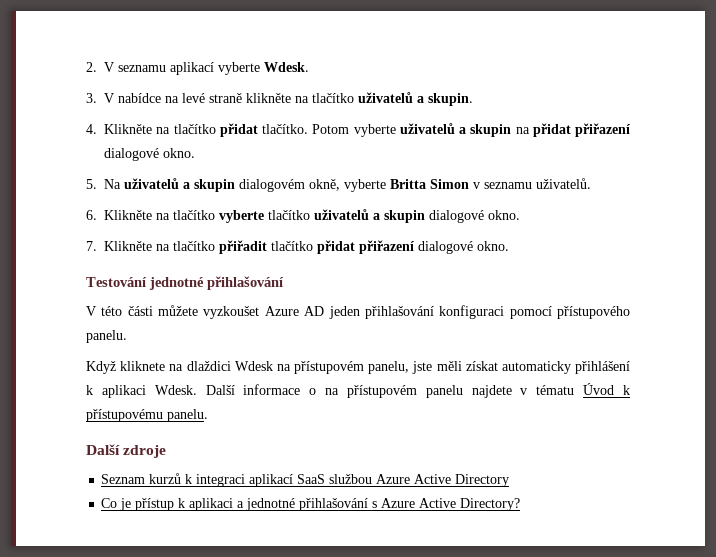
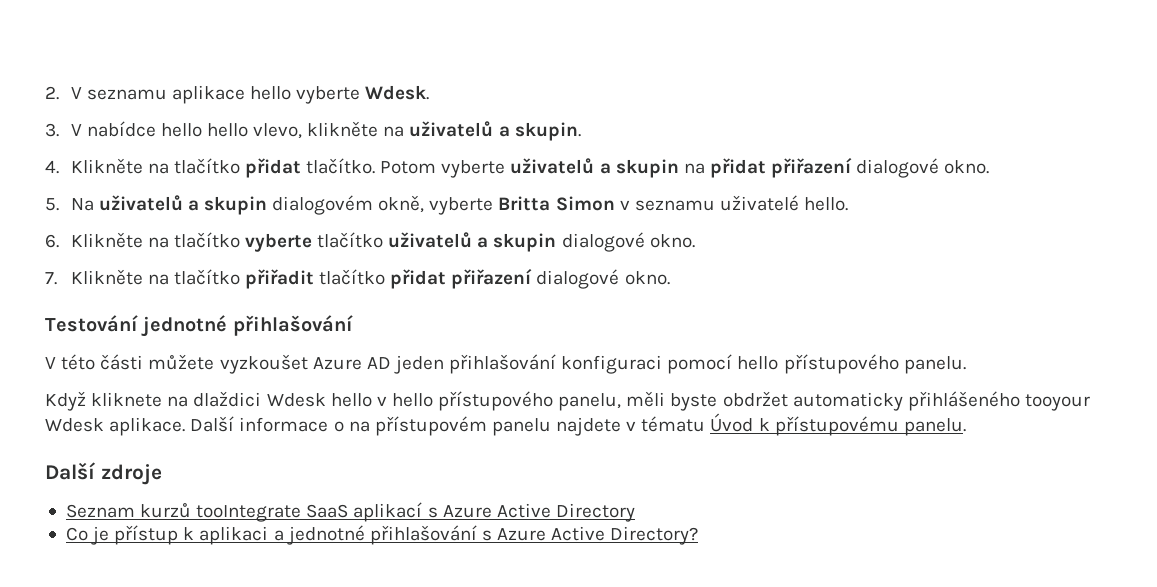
[170,62,214,75] aplikací -> [171,85,291,104] aplikace hello
[165,93,242,103] na levé straně -> [160,123,303,139] hello hello vlevo,
[312,93,354,103] tlačítko -> (405, 131) none
[536,178,591,189] uživatelů. -> [719,195,849,211] uživatelé hello.
(552, 312) none -> [737,356,779,370] hello
[276,361,631,374] [86,385,197,398] na přístupovém panelu, jste měli získat automaticky přihlášení k aplikaci Wdesk. -> [330,391,1090,411] [45,417,186,436] hello v hello přístupového panelu, měli byste obdržet automaticky přihlášeného tooyour Wdesk aplikace.
[185,474,373,487] k integraci aplikací SaaS službou -> [196,502,438,522] tooIntegrate SaaS aplikací s

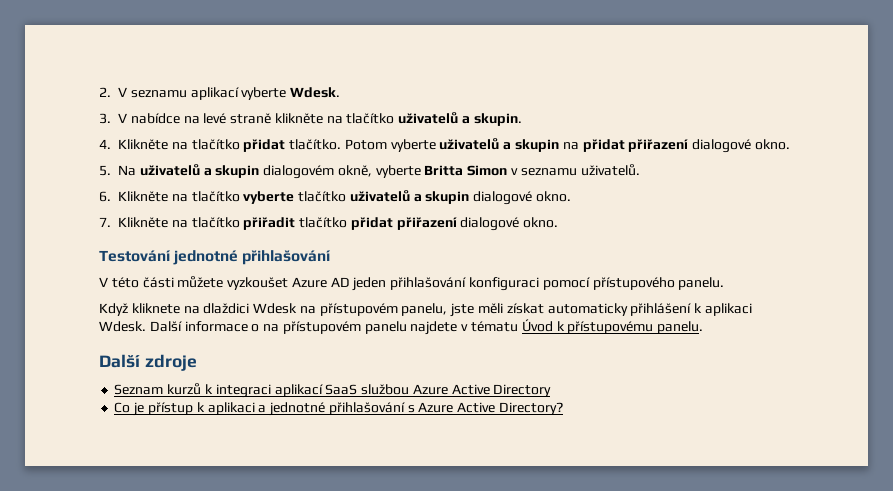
[171,85,291,104] aplikace hello -> [190,87,239,100] aplikací
[160,123,303,139] hello hello vlevo, -> [183,113,272,124] na levé straně
(405, 131) none -> [346,113,395,124] tlačítko
[719,195,849,211] uživatelé hello. -> [580,164,640,176] uživatelů.
[737,356,779,370] hello -> (590, 283) none
[330,391,1090,411] [45,417,186,436] hello v hello přístupového panelu, měli byste obdržet automaticky přihlášeného tooyour Wdesk aplikace. -> [299,303,752,317] [99,321,146,332] na přístupovém panelu, jste měli získat automaticky přihlášení k aplikaci Wdesk.
[196,502,438,522] tooIntegrate SaaS aplikací s -> [204,384,410,398] k integraci aplikací SaaS službou

